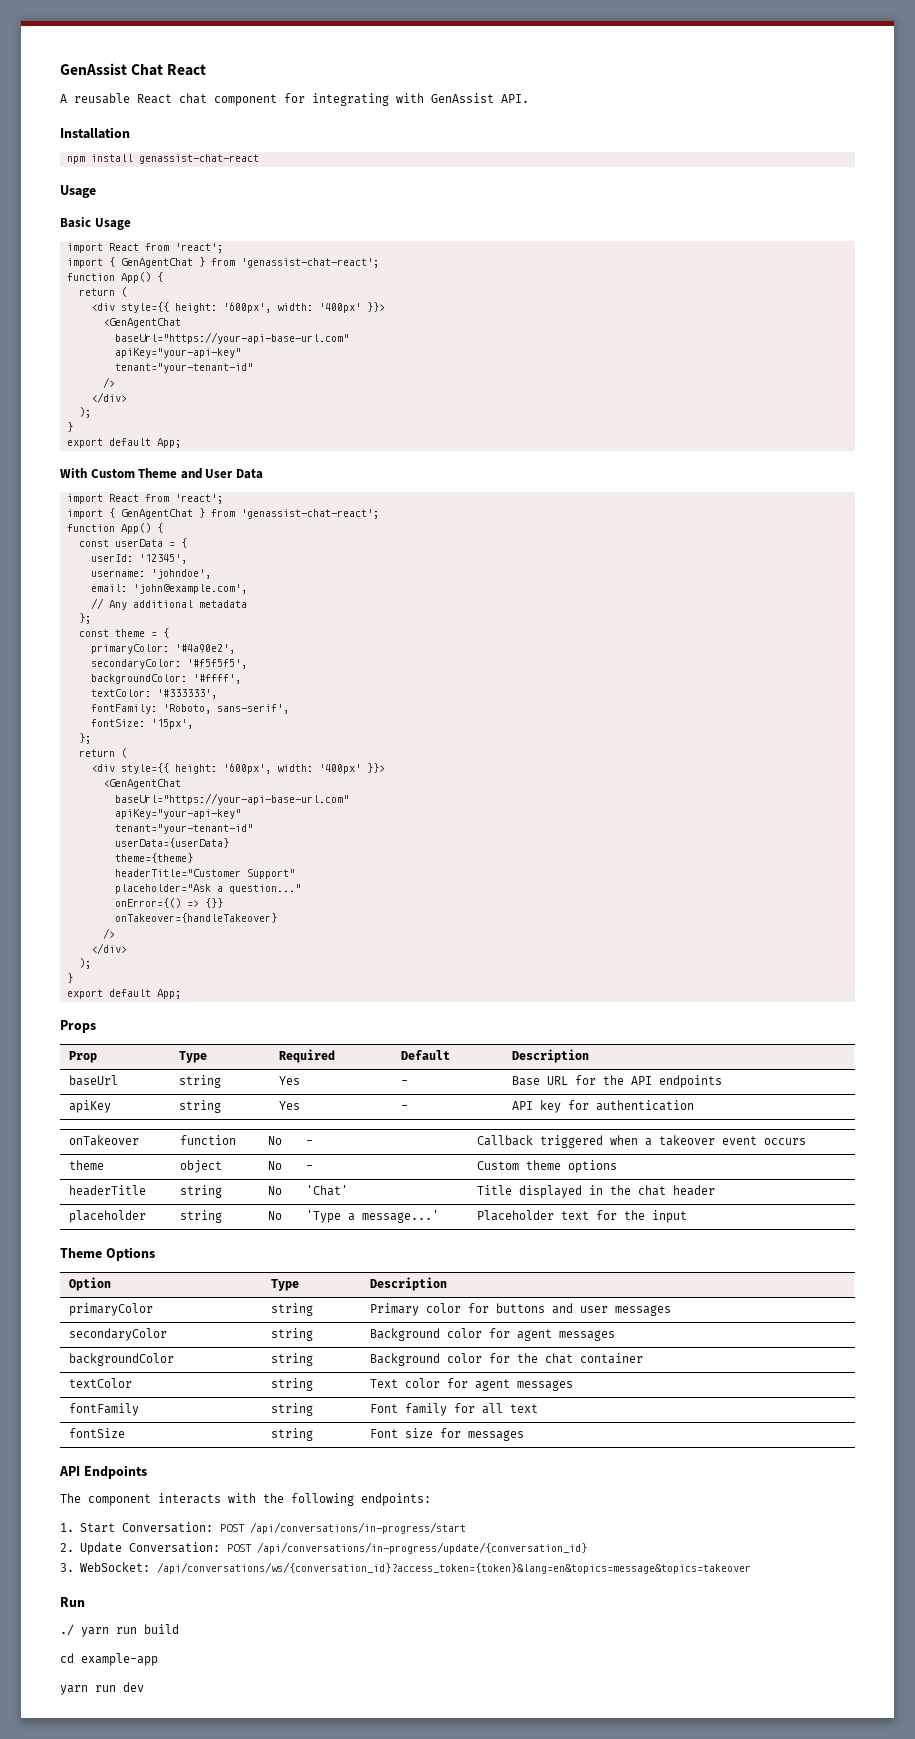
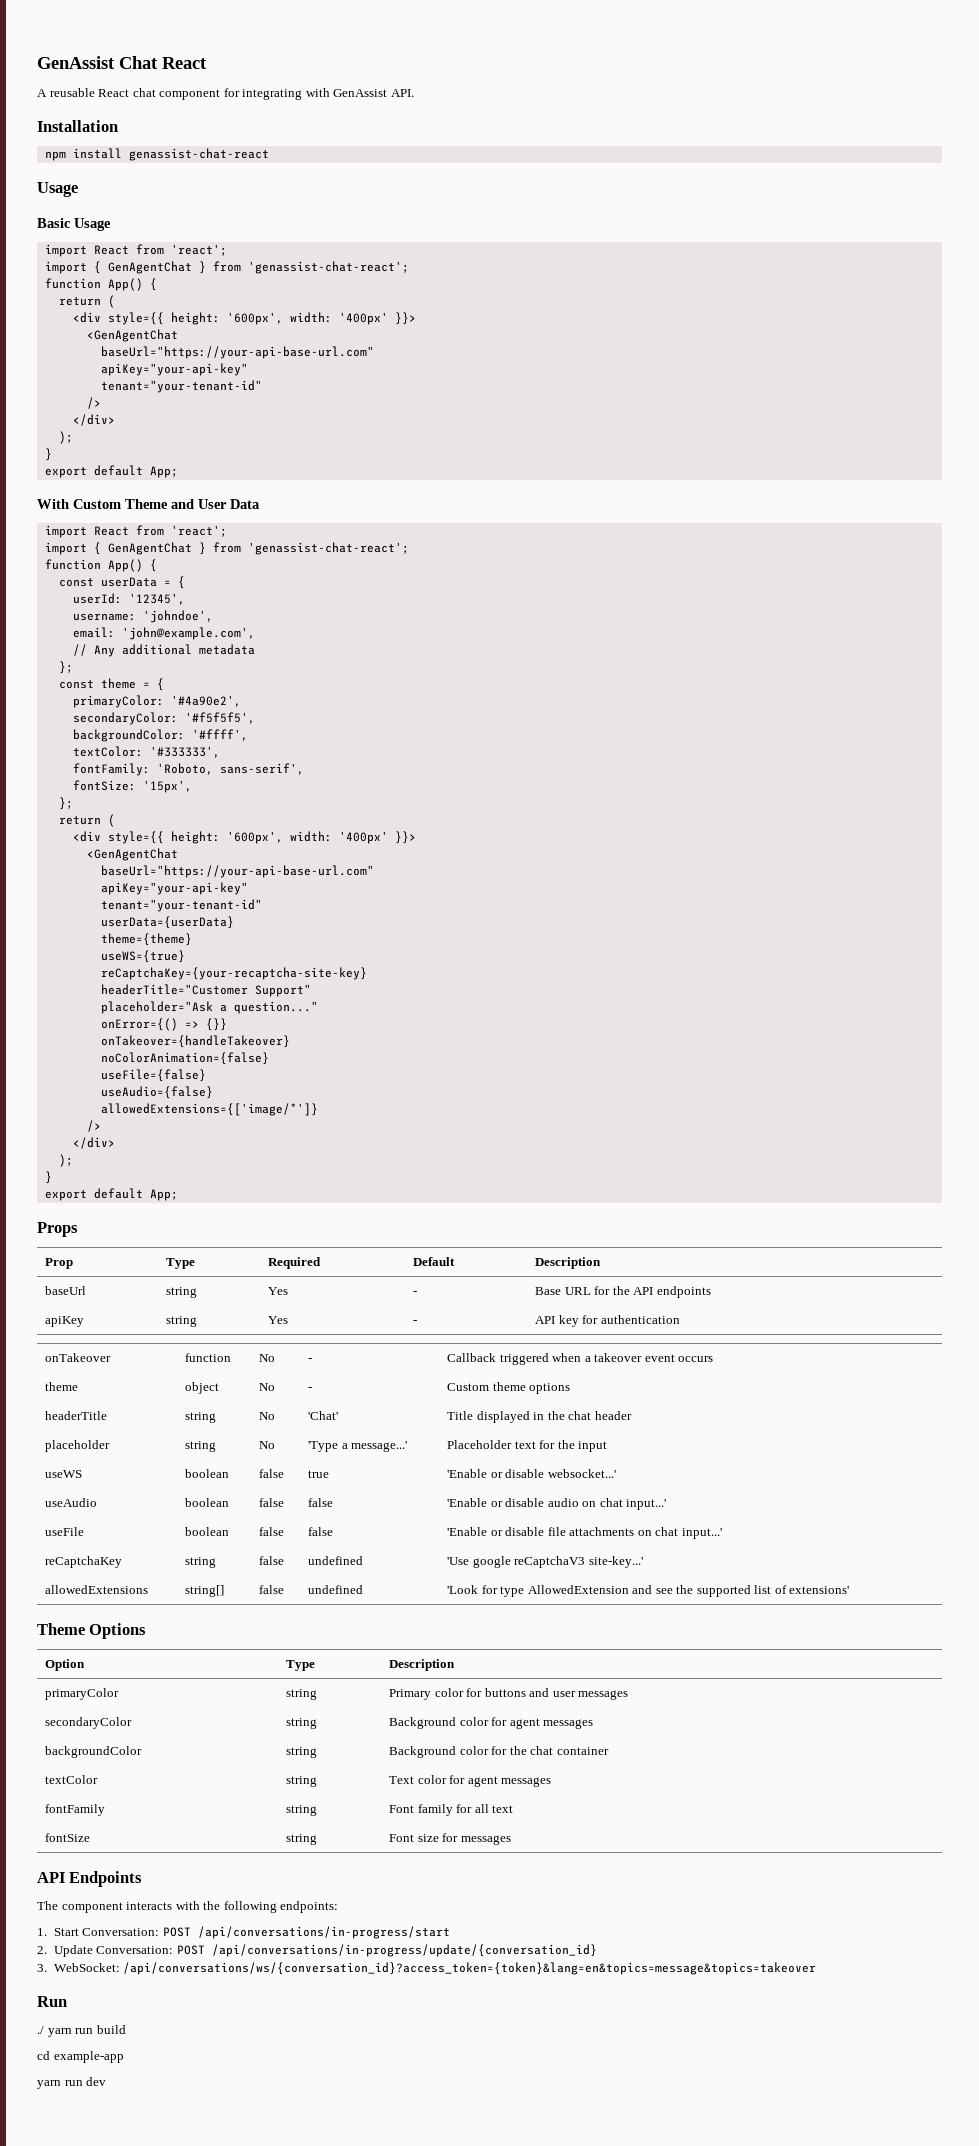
(193, 858) none -> [100,950,185,963] [100,967,367,980] // useWS={true} // reCaptchaKey={your-recaptcha-site-key}
(277, 918) none -> [100,1052,269,1065] [100,1069,206,1082] [100,1086,213,1099] [100,1103,318,1116] // noColorAnimation={false} // useFile={false} // useAudio={false} // allowedExtensions={['image/*']}
(687, 1216) none -> [45,1470,83,1478] [185,1469,230,1478] [259,1469,285,1478] [308,1470,330,1478] [447,1469,616,1478] [45,1498,98,1507] [185,1498,230,1507] [259,1498,285,1507] [308,1498,334,1507] [447,1498,667,1510] [45,1527,85,1536] [185,1527,230,1536] [259,1527,285,1536] [308,1527,334,1536] [447,1527,722,1539] [45,1556,123,1568] [185,1557,217,1568] [259,1556,285,1565] [308,1556,364,1565] [447,1556,643,1568] [45,1585,149,1594] [185,1585,225,1597] [259,1585,285,1594] [308,1585,364,1594] [447,1585,850,1597] // useWS | boolean | false | true | 'Enable or disable websocket...' // useAudio | boolean | false | false | 'Enable or disable audio on chat input...' // useFile | boolean | false | false | 'Enable or disable file attachments on chat input...' // reCaptchaKey | string | false | undefined | 'Use google reCaptchaV3 site-key...' // allowedExtensions | string[] | false | undefined | 'Look for type AllowedExtension and see the supported list of extensions'

